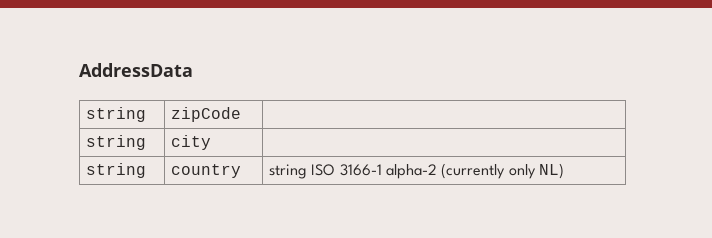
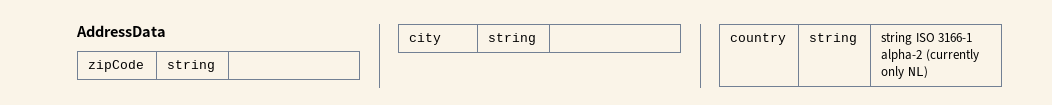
[86,107,147,122] [171,107,242,122] [86,135,147,150] [171,135,212,150] [86,163,147,178] [171,164,242,178] string | zipCode | // string | city | // string | country -> [88,60,145,72] [167,60,216,72] [409,33,442,45] [488,33,537,45] [730,33,787,45] [809,33,858,45] zipCode | string | // city | string | // country | string

